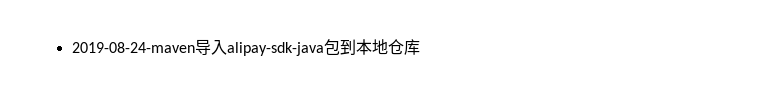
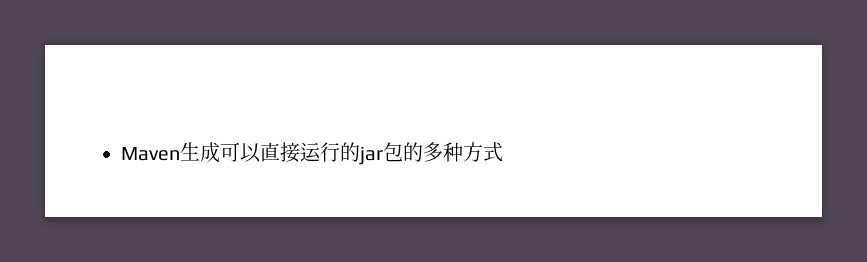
[71,39,420,56] 2019-08-24-maven导入alipay-sdk-java包到本地仓库 -> [121,142,503,165] Maven生成可以直接运行的jar包的多种方式

